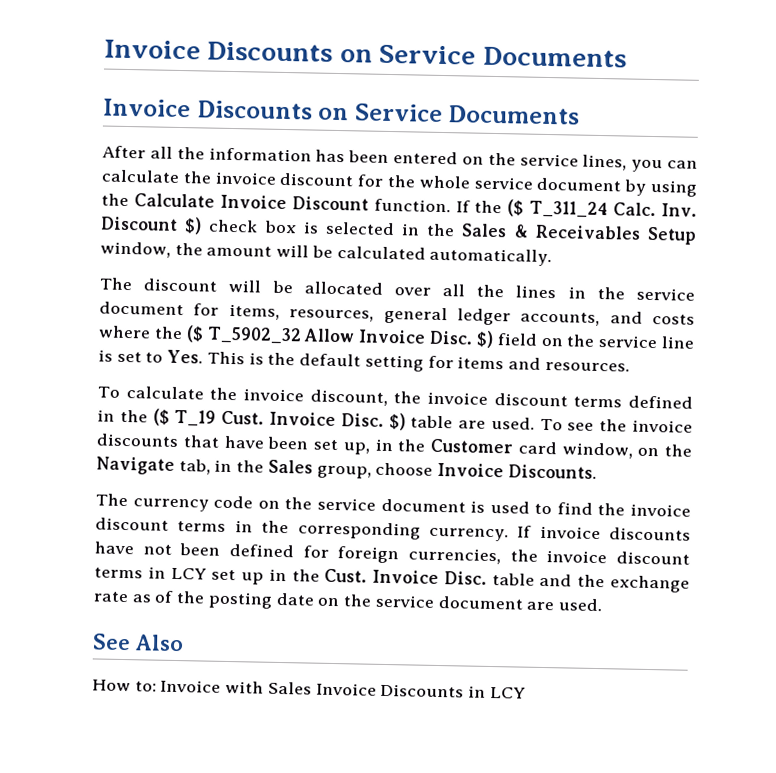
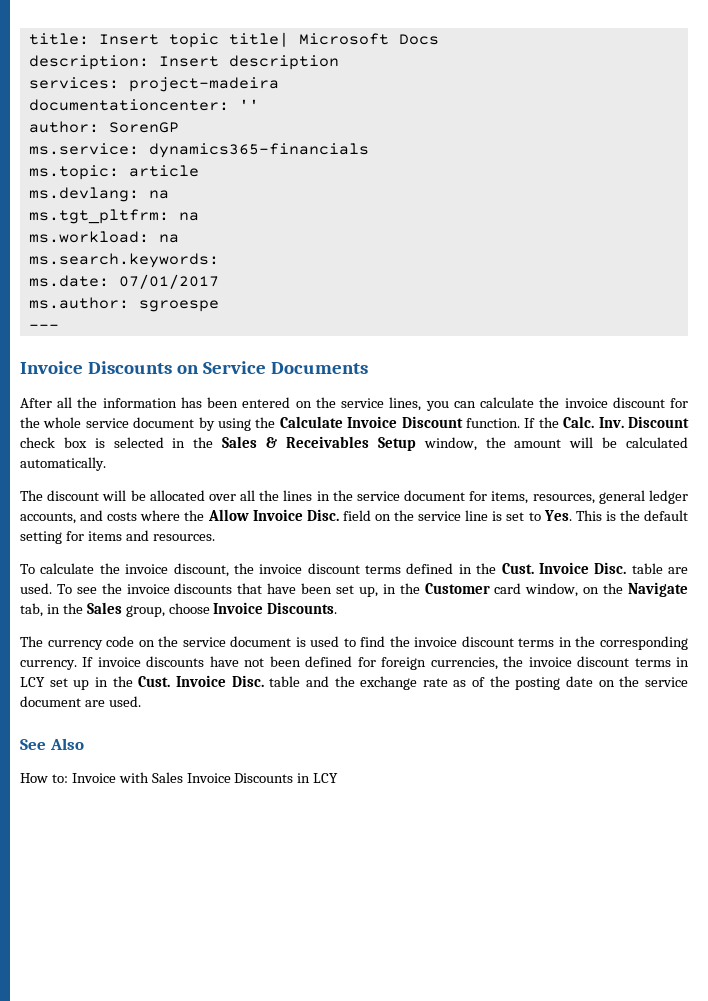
[104,39,627,68] Invoice Discounts on Service Documents -> [28,32,439,48] [28,55,339,70] [28,77,279,92] [28,99,259,111] [28,121,179,133] [28,143,369,158] [28,165,199,180] [28,187,169,202] [28,209,199,224] [28,231,179,243] [28,253,219,268] [28,274,219,289] [28,297,219,312] [28,324,59,330] title: Insert topic title| Microsoft Docs // description: Insert description // services: project-madeira // documentationcenter: '' // author: SorenGP // ms.service: dynamics365-financials // ms.topic: article // ms.devlang: na // ms.tgt_pltfrm: na // ms.workload: na // ms.search.keywords: // ms.date: 07/01/2017 // ms.author: sgroespe // ---
[507,199,609,219] ($ T_311_24 -> (559, 422) none
[184,217,203,235] $) -> (689, 422) none
[185,325,302,345] ($ T_5902_32 -> (205, 515) none
[475,330,494,348] $) -> (339, 515) none
[152,408,406,431] ($ T_19 Cust. Invoice Disc. $) -> [501,562,627,574] Cust. Invoice Disc.

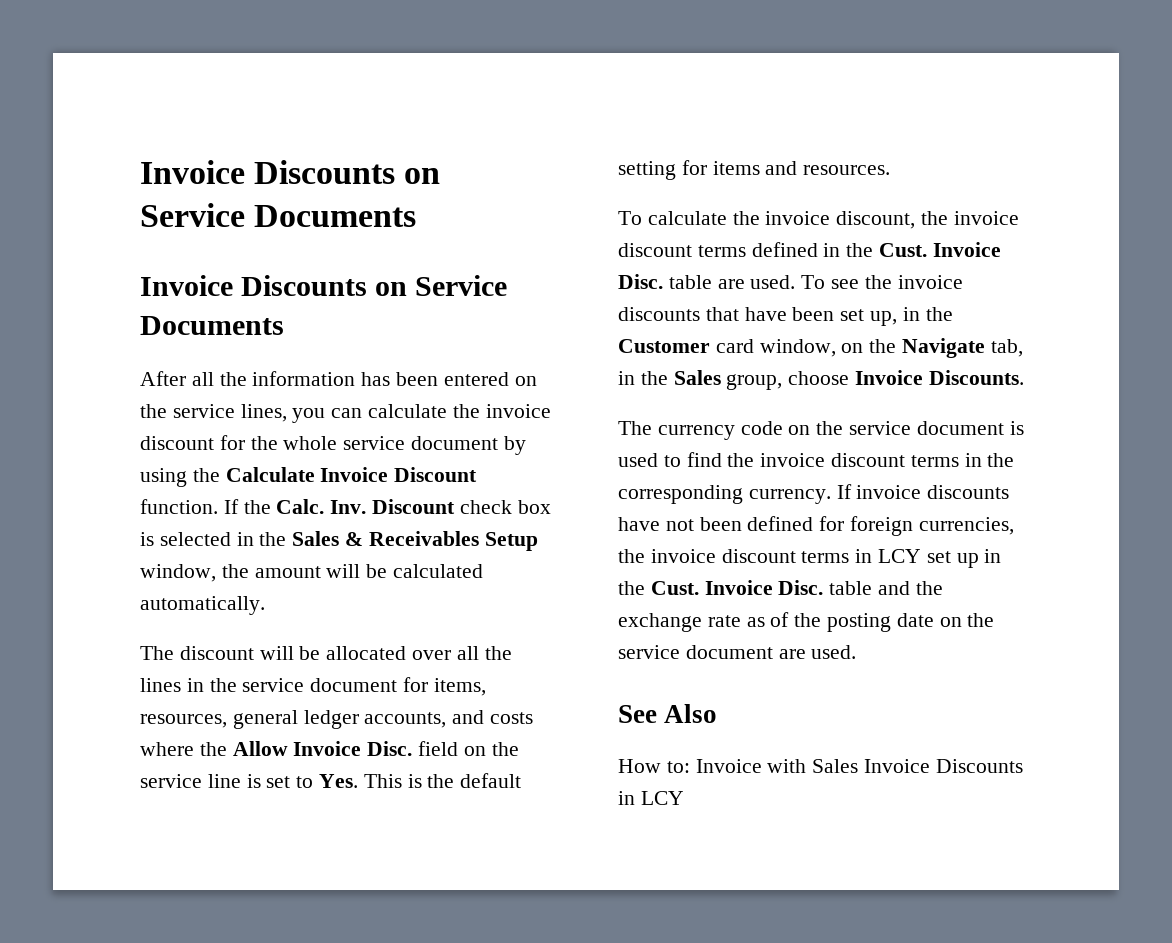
[28,32,439,48] [28,55,339,70] [28,77,279,92] [28,99,259,111] [28,121,179,133] [28,143,369,158] [28,165,199,180] [28,187,169,202] [28,209,199,224] [28,231,179,243] [28,253,219,268] [28,274,219,289] [28,297,219,312] [28,324,59,330] title: Insert topic title| Microsoft Docs // description: Insert description // services: project-madeira // documentationcenter: '' // author: SorenGP // ms.service: dynamics365-financials // ms.topic: article // ms.devlang: na // ms.tgt_pltfrm: na // ms.workload: na // ms.search.keywords: // ms.date: 07/01/2017 // ms.author: sgroespe // --- -> [140,160,441,184] [140,203,417,227] Invoice Discounts on Service Documents

